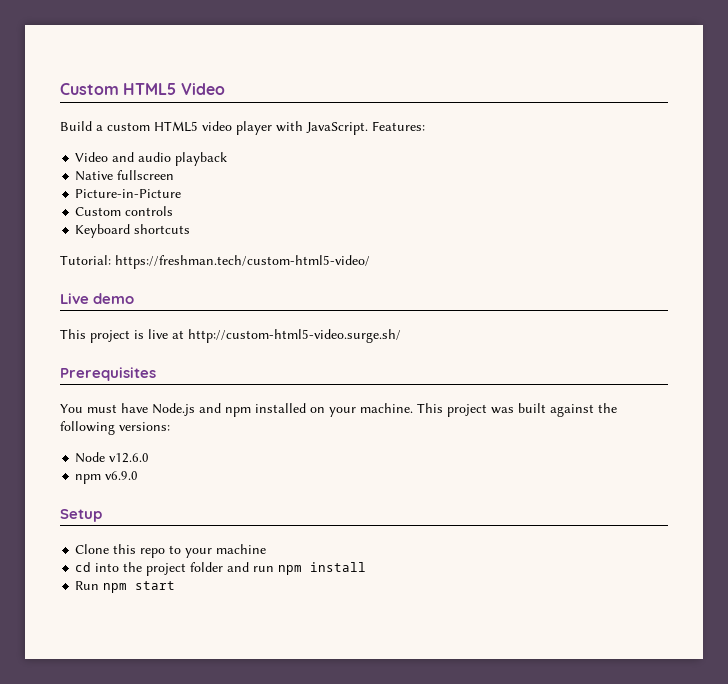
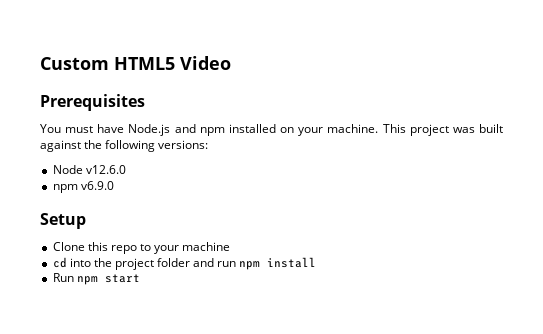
[60,121,425,135] [75,152,228,166] [75,170,175,181] [75,189,182,198] [75,206,174,216] [75,224,191,238] [60,255,370,269] [60,293,135,304] [60,329,401,343] // Build a custom HTML5 video player with JavaScript. Features: // Video and audio playback // Native fullscreen // Picture-in-Picture // Custom controls // Keyboard shortcuts // Tutorial: https://freshman.tech/custom-html5-video/ // Live demo // This project is live at http://custom-html5-video.surge.sh/ -> (231, 63) none

